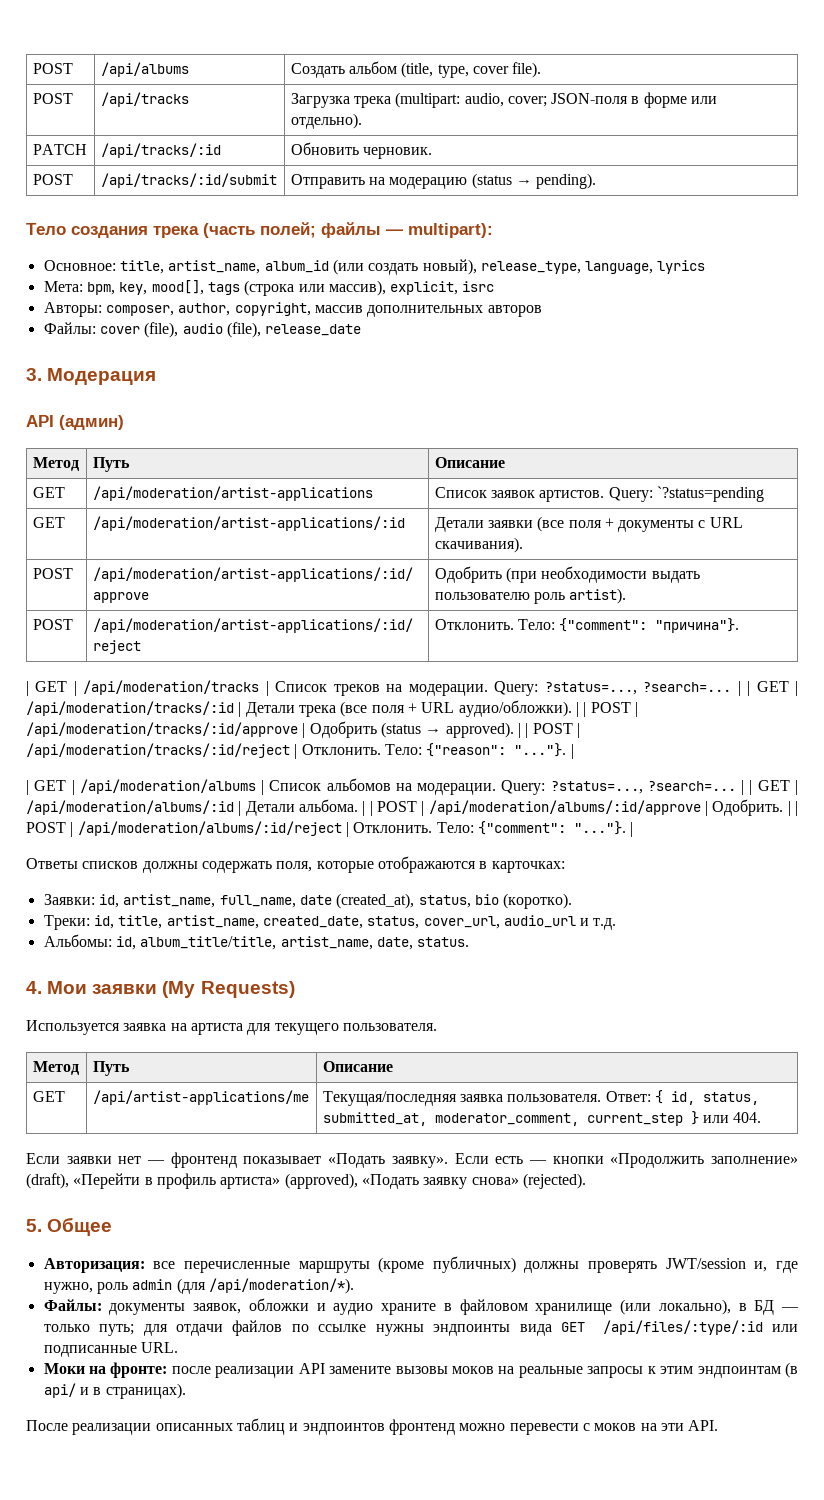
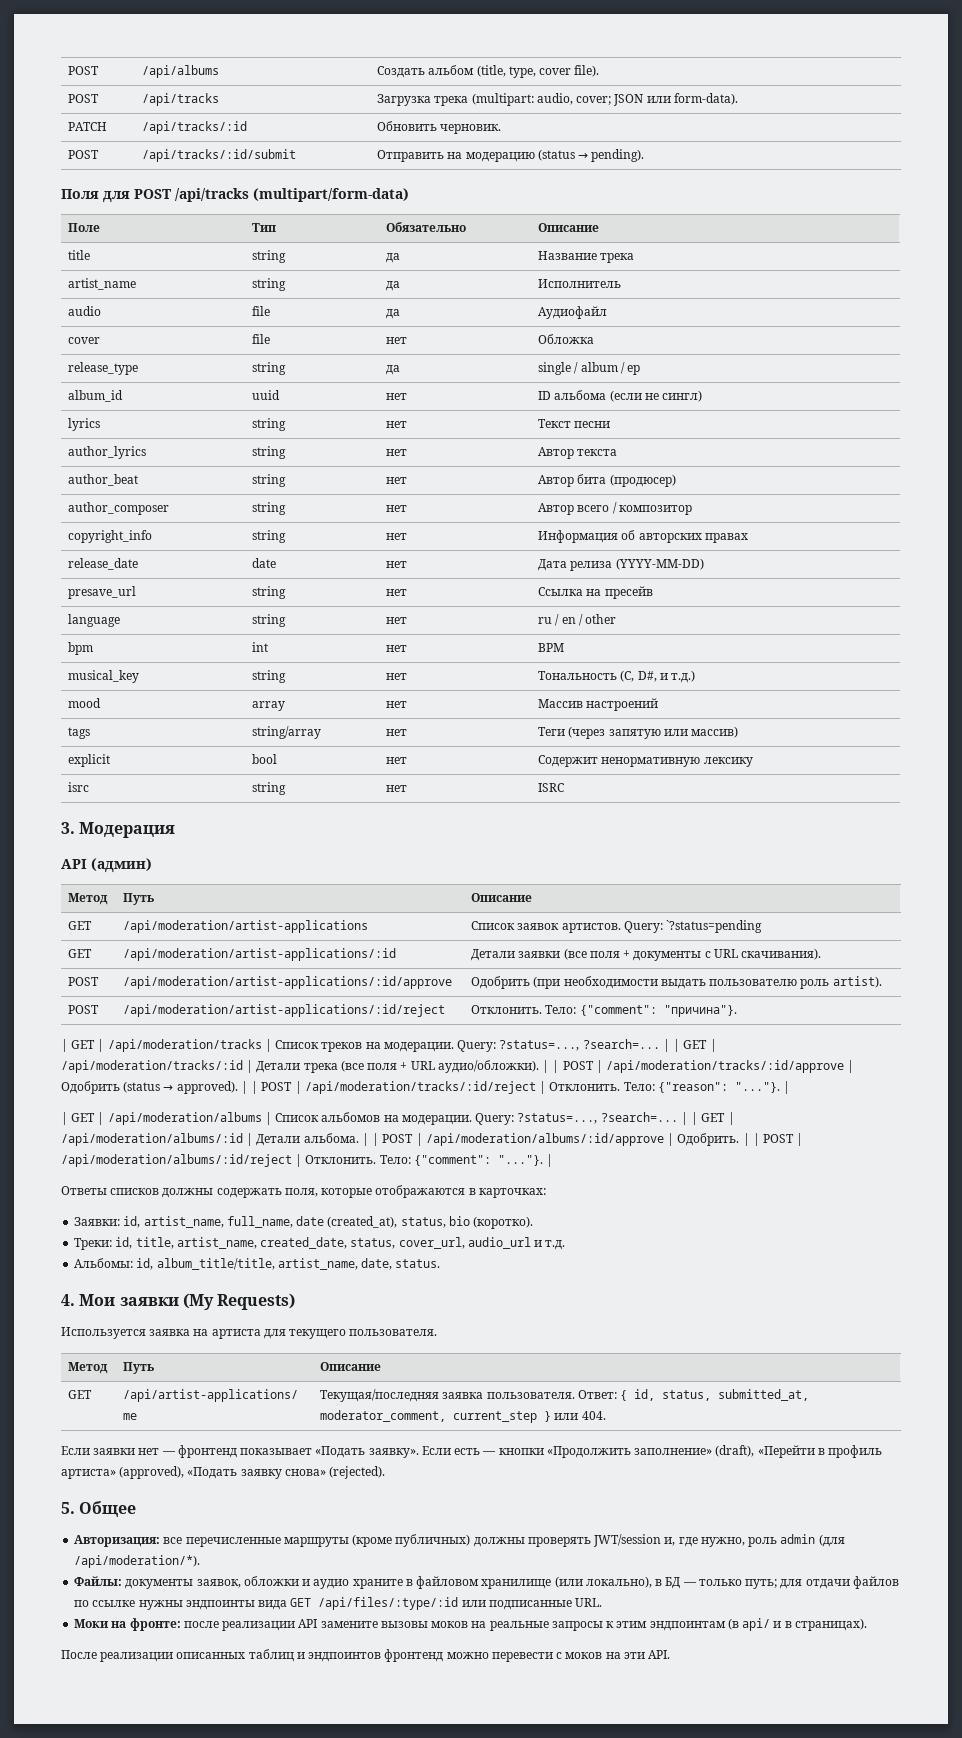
[551,92,718,108] [290,113,362,129] JSON-поля в форме или отдельно). -> [613,93,738,106] JSON или form-data).
[26,222,493,238] [43,259,706,275] [43,280,495,296] [43,302,542,317] [43,322,362,338] Тело создания трека (часть полей; файлы — multipart): // Основное: title, artist_name, album_id (или создать новый), release_type, language, lyrics // Мета: bpm, key, mood[], tags (строка или массив), explicit, isrc // Авторы: composer, author, copyright, массив дополнительных авторов // Файлы: cover (file), audio (file), release_date -> [61,188,409,203] [68,223,101,232] [252,223,277,232] [386,222,467,232] [538,223,600,232] [68,250,91,260] [252,250,287,263] [386,253,401,263] [538,251,635,263] [68,278,137,290] [252,278,287,291] [386,281,401,291] [538,279,622,288] [68,306,102,316] [252,306,271,316] [386,309,401,319] [538,306,608,319] [68,337,101,344] [252,334,271,344] [386,337,408,344] [538,334,595,344] [68,362,139,375] [252,362,287,375] [386,365,401,375] [538,362,641,375] [68,390,124,402] [252,390,281,400] [386,393,408,400] [538,390,703,402] [68,418,101,431] [252,418,287,431] [386,421,408,428] [538,419,611,428] [68,446,147,459] [252,446,287,459] [386,449,408,456] [538,447,618,459] [68,474,139,486] [252,474,287,487] [386,477,408,484] [538,474,676,487] [68,502,170,515] [252,502,287,515] [386,505,408,512] [538,502,692,515] [68,530,153,543] [252,530,287,543] [386,533,408,540] [538,530,748,543] [68,558,139,570] [252,558,277,568] [386,561,408,568] [538,558,704,571] [68,586,137,599] [252,586,287,599] [386,589,408,596] [538,586,653,599] [68,614,121,627] [252,614,287,627] [386,617,408,624] [538,614,617,626] [68,642,94,655] [252,642,269,652] [386,645,408,652] [538,643,565,652] [68,670,140,683] [252,670,287,683] [386,673,408,680] [538,670,696,683] [68,698,102,708] [252,701,286,711] [386,701,408,708] [538,698,659,711] [68,727,91,739] [252,726,322,739] [386,729,408,736] [538,726,739,739] [68,754,111,767] [252,754,278,764] [386,757,408,764] [538,755,753,767] [68,782,90,792] [252,782,287,795] [386,785,408,792] [538,783,565,792] Поля для POST /api/tracks (multipart/form-data) // Поле | Тип | Обязательно | Описание // title | string | да | Название трека // artist_name | string | да | Исполнитель // audio | file | да | Аудиофайл // cover | file | нет | Обложка // release_type | string | да | single / album / ep // album_id | uuid | нет | ID альбома (если не сингл) // lyrics | string | нет | Текст песни // author_lyrics | string | нет | Автор текста // author_beat | string | нет | Автор бита (продюсер) // author_composer | string | нет | Автор всего / композитор // copyright_info | string | нет | Информация об авторских правах // release_date | date | нет | Дата релиза (YYYY-MM-DD) // presave_url | string | нет | Ссылка на пресейв // language | string | нет | ru / en / other // bpm | int | нет | BPM // musical_key | string | нет | Тональность (C, D#, и т.д.) // mood | array | нет | Массив настроений // tags | string/array | нет | Теги (через запятую или массив) // explicit | bool | нет | Содержит ненормативную лексику // isrc | string | нет | ISRC

